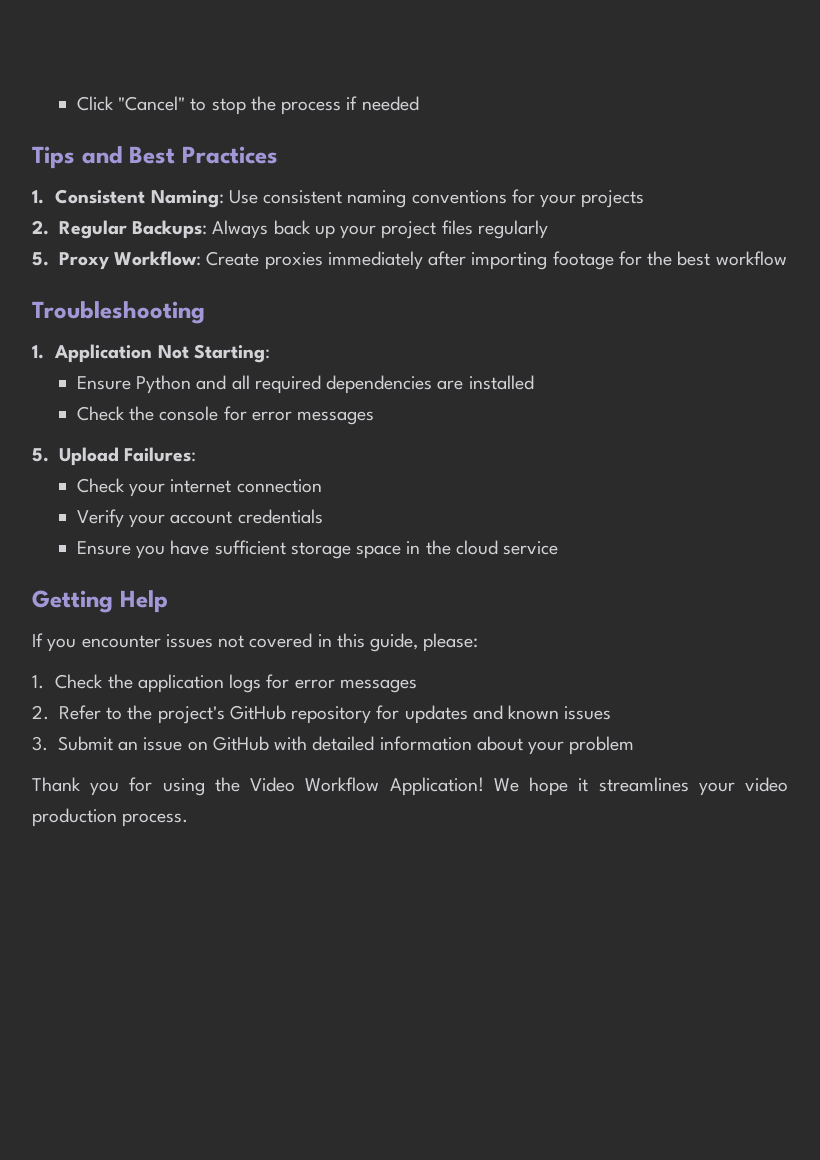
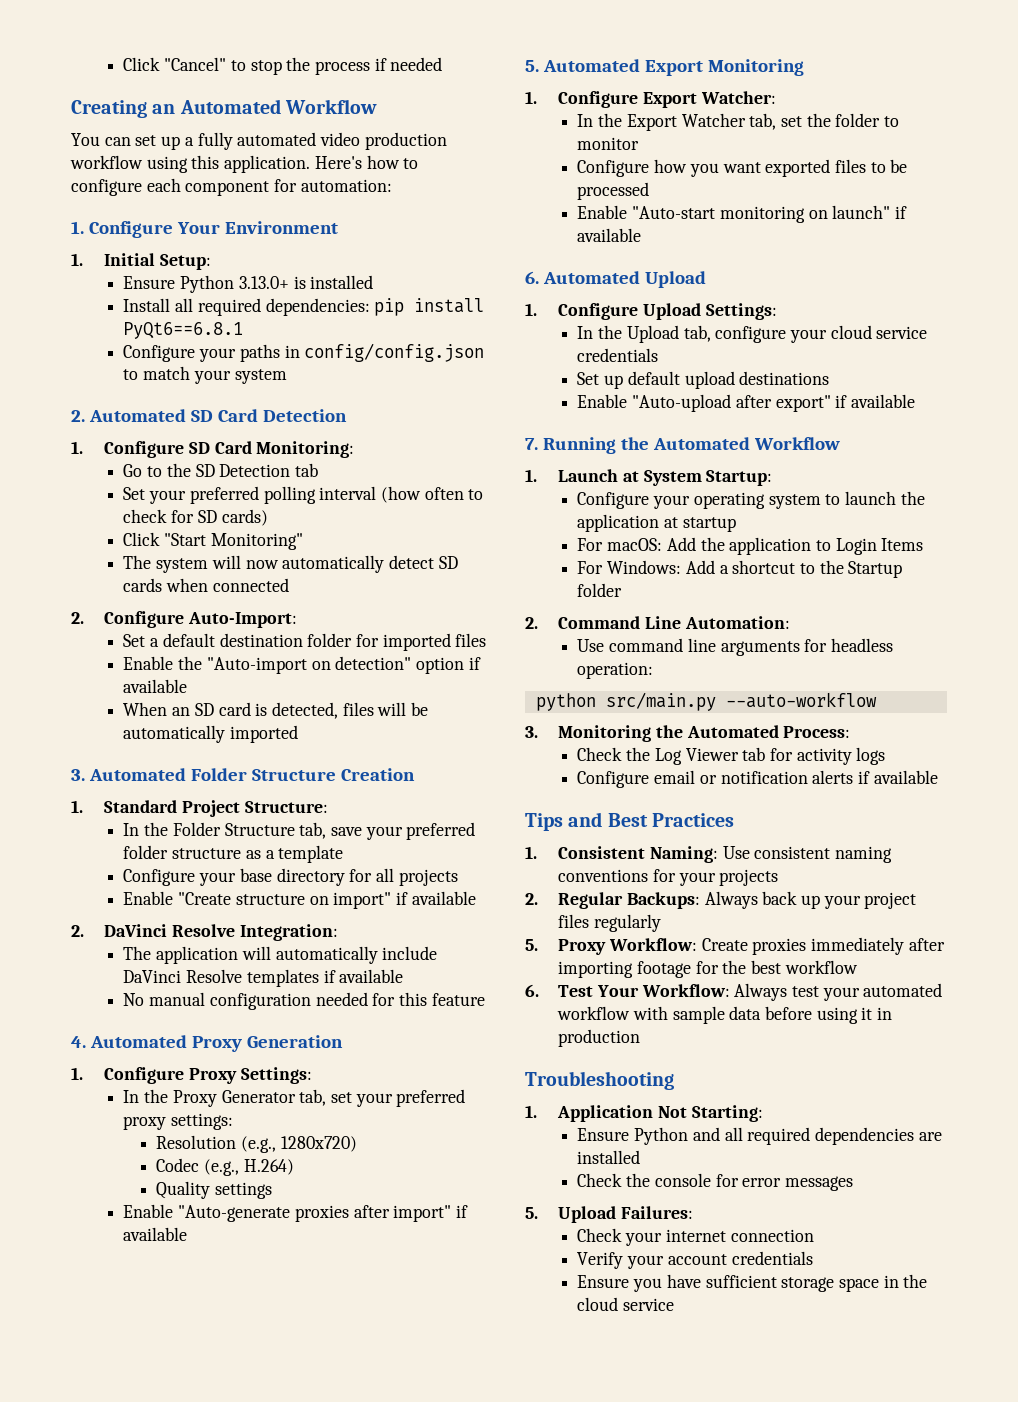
(419, 103) none -> [71,99,377,118] [71,132,447,150] [70,155,419,173] [71,178,392,196] [71,221,338,238] [71,253,211,270] [123,275,374,293] [123,298,485,316] [123,322,244,339] [123,343,485,362] [123,366,287,384] [71,409,347,422] [71,441,355,458] [123,463,318,477] [123,486,484,504] [123,509,268,526] [123,532,303,550] [123,555,458,573] [123,578,289,592] [71,611,297,628] [123,633,487,651] [123,656,481,674] [123,679,188,693] [123,702,429,719] [123,725,299,743] [71,768,415,781] [71,800,328,817] [123,822,476,840] [123,845,344,863] [123,868,458,886] [123,891,476,909] [71,924,338,941] [123,946,438,964] [123,969,404,987] [123,992,485,1010] [71,1035,343,1052] [71,1067,312,1084] [123,1089,466,1107] [123,1113,234,1130] [156,1135,357,1153] [156,1158,294,1176] [156,1181,273,1199] [123,1204,468,1222] [123,1227,188,1241] [525,59,804,76] [525,91,776,108] [577,113,900,131] [577,137,640,150] [577,159,908,177] [577,182,650,200] [577,205,907,223] [577,228,642,242] [525,271,706,288] [525,303,777,320] [577,325,928,343] [577,348,659,362] [577,371,830,389] [577,394,915,412] [525,437,840,454] [525,469,773,486] [577,491,925,509] [577,514,736,532] [577,537,924,555] [577,560,903,578] [577,583,623,597] [525,616,790,629] [577,638,893,656] [577,662,654,679] [535,692,877,711] [525,725,851,742] [577,747,886,765] [577,770,938,788] // Creating an Automated Workflow // You can set up a fully automated video production workflow using this application. Here's how to configure each component for automation: // 1. Configure Your Environment // 1. Initial Setup: // Ensure Python 3.13.0+ is installed // Install all required dependencies: pip install PyQt6==6.8.1 // Configure your paths in config/config.json to match your system // 2. Automated SD Card Detection // 1. Configure SD Card Monitoring: // Go to the SD Detection tab // Set your preferred polling interval (how often to check for SD cards) // Click "Start Monitoring" // The system will now automatically detect SD cards when connected // 2. Configure Auto-Import: // Set a default destination folder for imported files // Enable the "Auto-import on detection" option if available // When an SD card is detected, files will be automatically imported // 3. Automated Folder Structure Creation // 1. Standard Project Structure: // In the Folder Structure tab, save your preferred folder structure as a template // Configure your base directory for all projects // Enable "Create structure on import" if available // 2. DaVinci Resolve Integration: // The application will automatically include DaVinci Resolve templates if available // No manual configuration needed for this feature // 4. Automated Proxy Generation // 1. Configure Proxy Settings: // In the Proxy Generator tab, set your preferred proxy settings: // Resolution (e.g., 1280x720) // Codec (e.g., H.264) // Quality settings // Enable "Auto-generate proxies after import" if available // 5. Automated Export Monitoring // 1. Configure Export Watcher: // In the Export Watcher tab, set the folder to monitor // Configure how you want exported files to be processed // Enable "Auto-start monitoring on launch" if available // 6. Automated Upload // 1. Configure Upload Settings: // In the Upload tab, configure your cloud service credentials // Set up default upload destinations // Enable "Auto-upload after export" if available // 7. Running the Automated Workflow // 1. Launch at System Startup: // Configure your operating system to launch the application at startup // For macOS: Add the application to Login Items // For Windows: Add a shortcut to the Startup folder // 2. Command Line Automation: // Use command line arguments for headless operation: // python src/main.py --auto-workflow // 3. Monitoring the Automated Process: // Check the Log Viewer tab for activity logs // Configure email or notification alerts if available
(787, 258) none -> [525,983,943,1001] [557,1006,893,1024] [558,1029,641,1047] // 6. Test Your Workflow: Always test your automated workflow with sample data before using it in production
[32,590,168,613] [32,633,479,652] [32,674,417,693] [32,705,612,724] [32,736,635,755] [32,777,789,796] [32,808,189,827] // Getting Help // If you encounter issues not covered in this guide, please: // 1. Check the application logs for error messages // 2. Refer to the project's GitHub repository for updates and known issues // 3. Submit an issue on GitHub with detailed information about your problem // Thank you for using the Video Workflow Application! We hope it streamlines your video production process. -> (675, 1304) none

